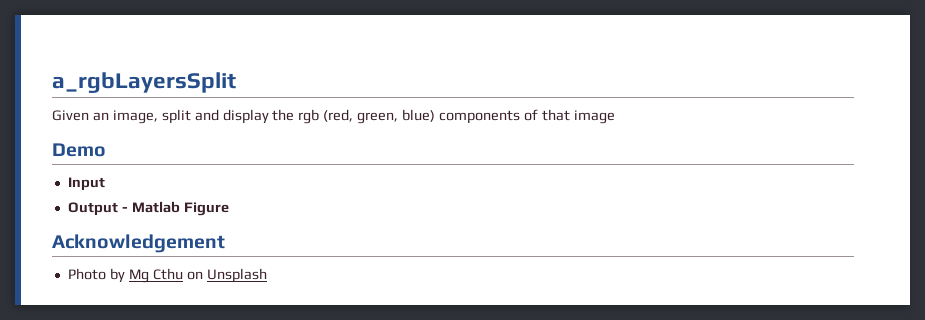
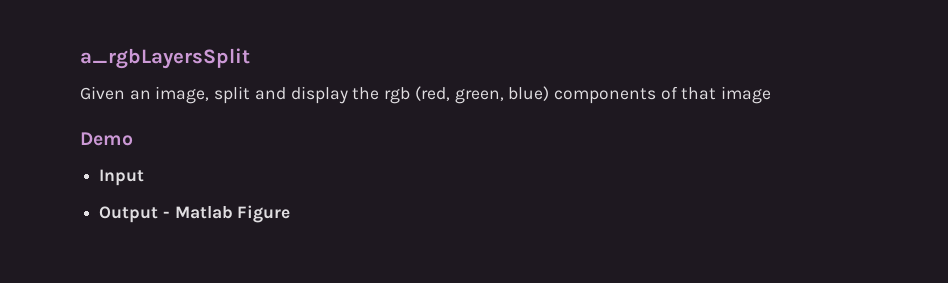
[52,234,225,253] [67,268,267,283] // Acknowledgement // Photo by Mg Cthu on Unsplash -> (291, 214) none

